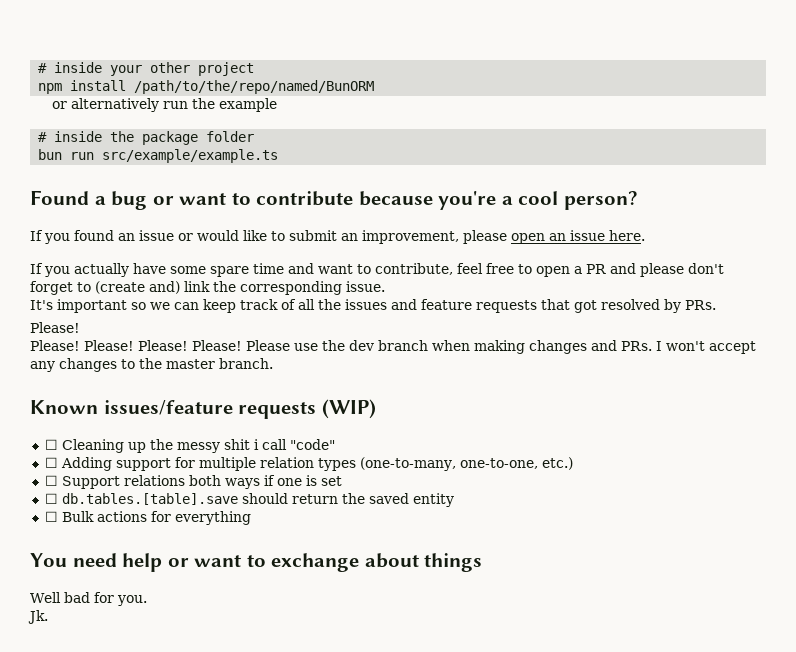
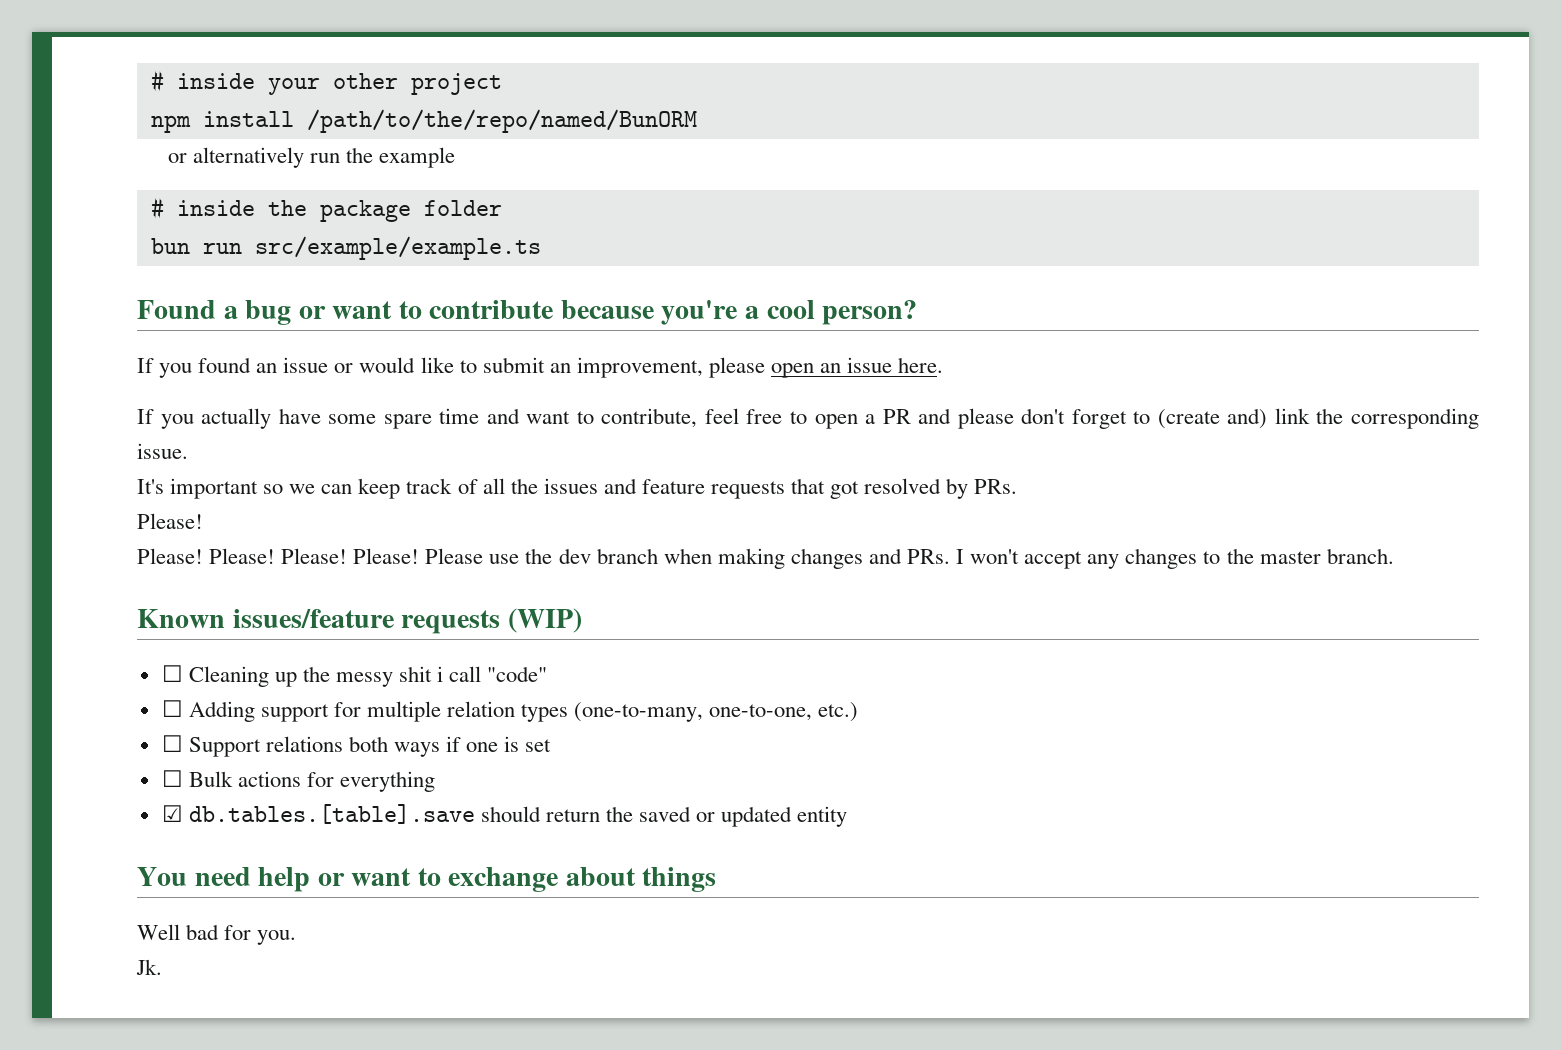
(58, 498) none -> [188,771,436,792] [161,805,183,822] Bulk actions for everything // ☑
(409, 498) none -> [696,806,793,827] or updated
[44,511,251,525] // ☐ Bulk actions for everything -> (848, 816) none

